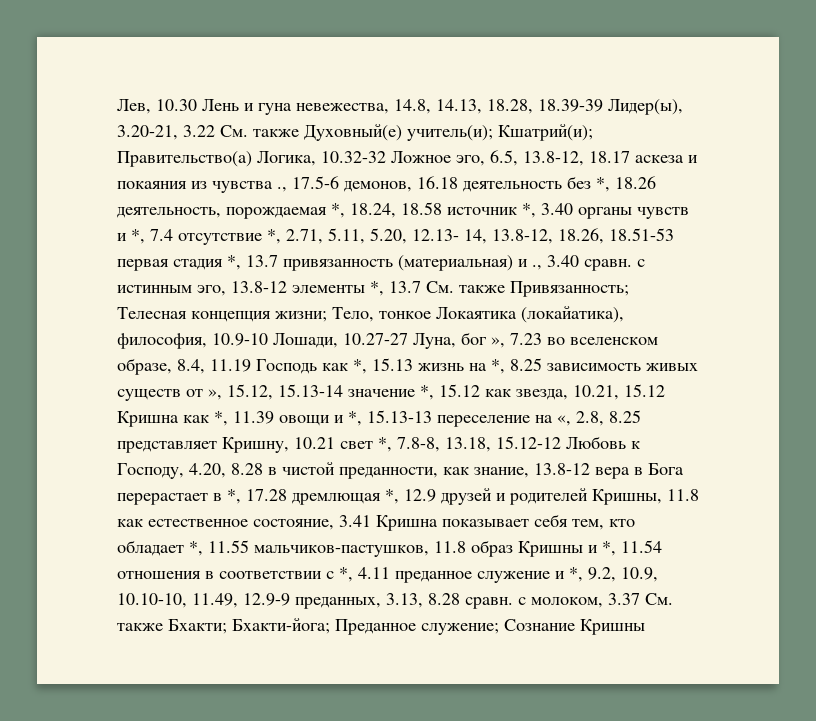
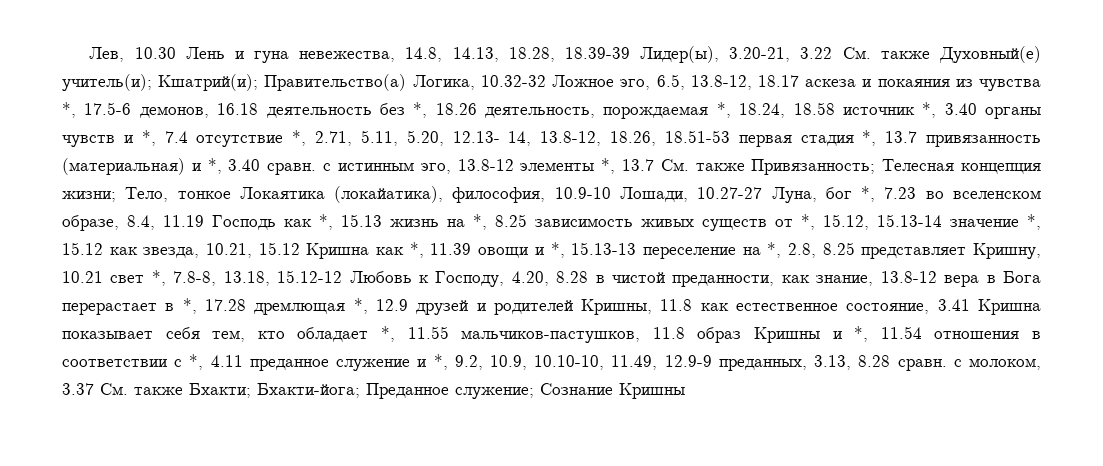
[277,187,287,192] ., -> [62,102,76,118] *,
[532,265,542,270] ., -> [207,158,222,174] *,
[491,337,505,348] », -> [861,186,876,202] *,
[208,389,222,400] », -> [801,214,815,230] *,
[557,415,571,426] «, -> [767,242,782,258] *,

